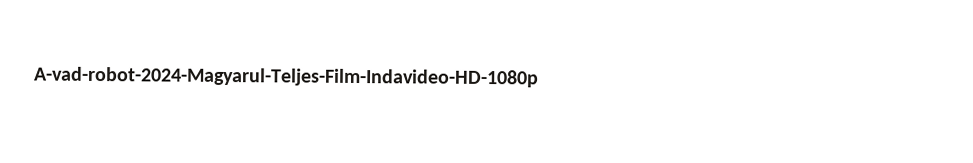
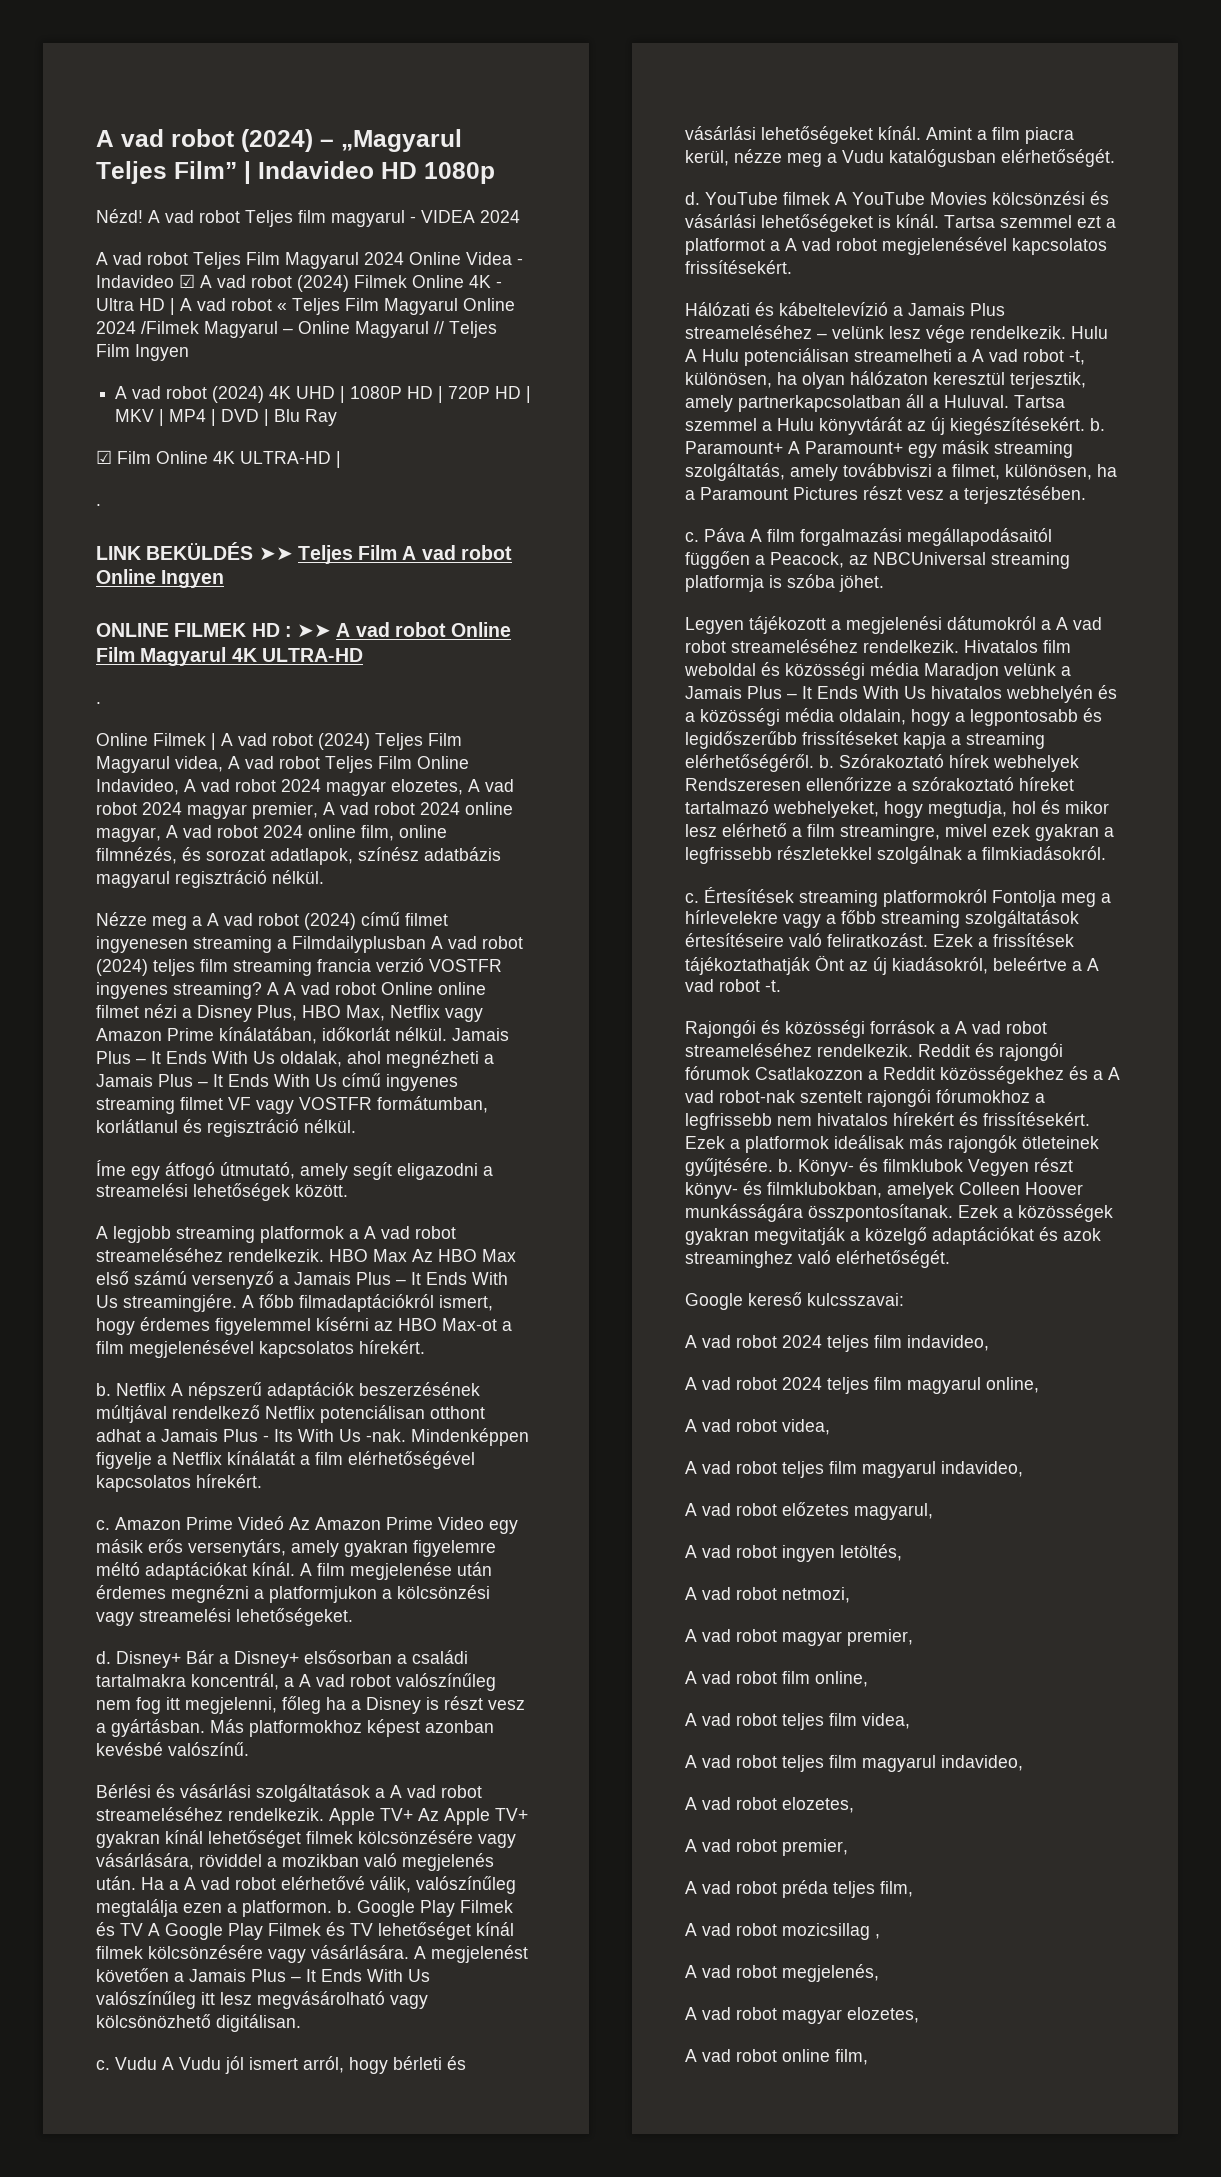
[33,66,539,88] A-vad-robot-2024-Magyarul-Teljes-Film-Indavideo-HD-1080p -> [96,129,462,152] [96,161,495,184] [96,209,520,227] [96,252,523,269] [96,274,502,292] [96,298,515,315] [96,321,497,338] [96,344,189,361] [115,386,532,403] [115,409,338,426] [96,450,341,468] [96,504,101,506] [96,542,512,564] [96,569,225,588] [96,622,512,638] [96,647,363,666] [96,702,101,704] [96,733,462,750] [96,756,469,773] [96,779,514,796] [96,802,513,819] [96,825,447,842] [96,847,501,865] [96,870,324,888] [96,912,448,930] [96,936,523,953] [96,958,502,976] [96,982,486,999] [96,1004,483,1022] [96,1027,509,1044] [96,1050,494,1068] [96,1073,458,1091] [96,1096,488,1114] [96,1119,356,1137] [96,1160,493,1180] [96,1183,348,1201] [96,1226,456,1243] [96,1248,516,1262] [96,1271,508,1289] [96,1294,493,1312] [96,1317,512,1335] [96,1340,425,1358] [96,1382,480,1400] [96,1405,485,1423] [96,1428,529,1446] [96,1451,475,1469] [96,1474,262,1492] [96,1516,518,1534] [96,1539,496,1557] [96,1562,492,1580] [96,1585,490,1603] [96,1608,353,1626] [96,1650,468,1668] [96,1673,496,1691] [96,1696,525,1714] [96,1719,494,1737] [96,1742,249,1756] [96,1784,482,1802] [96,1807,528,1825] [96,1830,516,1848] [96,1853,494,1871] [96,1876,516,1894] [96,1899,513,1917] [96,1922,514,1940] [96,1945,528,1963] [96,1968,430,1982] [96,1991,428,2009] [96,2014,301,2032] [96,2056,466,2074] [685,126,1074,144] [685,149,1115,167] [685,191,1109,205] [685,214,1116,232] [685,237,1107,255] [685,260,792,274] [685,302,1005,316] [685,325,1108,343] [685,348,1085,366] [685,371,1086,389] [685,394,1065,412] [685,417,1105,435] [685,440,1073,458] [685,463,1117,481] [685,486,1086,504] [685,528,1052,546] [685,551,1070,569] [685,574,884,592] [685,616,1102,634] [685,639,1071,653] [684,662,1071,680] [685,685,1117,703] [685,708,1102,726] [685,731,1045,749] [685,754,1079,772] [685,777,1074,791] [685,800,1109,818] [685,823,1114,841] [685,846,1106,864] [685,887,1111,907] [685,910,1079,928] [685,933,1074,947] [685,955,1099,975] [685,979,781,992] [685,1020,1047,1038] [685,1043,1063,1061] [685,1066,1120,1084] [685,1089,1045,1107] [685,1112,1090,1130] [685,1135,1099,1153] [685,1158,1073,1176] [685,1181,1083,1199] [685,1204,1113,1222] [685,1227,1101,1245] [685,1250,950,1268] [685,1292,904,1310] [685,1335,989,1352] [685,1377,1039,1394] [685,1419,830,1435] [685,1461,1023,1478] [685,1502,933,1520] [685,1544,902,1562] [685,1587,850,1603] [685,1629,913,1646] [685,1671,868,1687] [685,1713,910,1730] [685,1755,1023,1772] [685,1797,854,1813] [685,1839,848,1856] [685,1880,913,1898] [685,1923,880,1940] [685,1964,879,1982] [685,2007,919,2024] [685,2049,868,2065] A vad robot (2024) – „Magyarul Teljes Film” | Indavideo HD 1080p // Nézd! A vad robot Teljes film magyarul - VIDEA 2024 // A vad robot Teljes Film Magyarul 2024 Online Videa - Indavideo ☑ A vad robot (2024) Filmek Online 4K - Ultra HD | A vad robot « Teljes Film Magyarul Online 2024 /Filmek Magyarul – Online Magyarul // Teljes Film Ingyen // A vad robot (2024) 4K UHD | 1080P HD | 720P HD | MKV | MP4 | DVD | Blu Ray // ☑ Film Online 4K ULTRA-HD | // . // LINK BEKÜLDÉS ➤➤ Teljes Film A vad robot Online Ingyen // ONLINE FILMEK HD : ➤➤ A vad robot Online Film Magyarul 4K ULTRA-HD // . // Online Filmek | A vad robot (2024) Teljes Film Magyarul videa, A vad robot Teljes Film Online Indavideo, A vad robot 2024 magyar elozetes, A vad robot 2024 magyar premier, A vad robot 2024 online magyar, A vad robot 2024 online film, online filmnézés, és sorozat adatlapok, színész adatbázis magyarul regisztráció nélkül. // Nézze meg a A vad robot (2024) című filmet ingyenesen streaming a Filmdailyplusban A vad robot (2024) teljes film streaming francia verzió VOSTFR ingyenes streaming? A A vad robot Online online filmet nézi a Disney Plus, HBO Max, Netflix vagy Amazon Prime kínálatában, időkorlát nélkül. Jamais Plus – It Ends With Us oldalak, ahol megnézheti a Jamais Plus – It Ends With Us című ingyenes streaming filmet VF vagy VOSTFR formátumban, korlátlanul és regisztráció nélkül. // Íme egy átfogó útmutató, amely segít eligazodni a streamelési lehetőségek között. // A legjobb streaming platformok a A vad robot streameléséhez rendelkezik. HBO Max Az HBO Max első számú versenyző a Jamais Plus – It Ends With Us streamingjére. A főbb filmadaptációkról ismert, hogy érdemes figyelemmel kísérni az HBO Max-ot a film megjelenésével kapcsolatos hírekért. // b. Netflix A népszerű adaptációk beszerzésének múltjával rendelkező Netflix potenciálisan otthont adhat a Jamais Plus - Its With Us -nak. Mindenképpen figyelje a Netflix kínálatát a film elérhetőségével kapcsolatos hírekért. // c. Amazon Prime Videó Az Amazon Prime Video egy másik erős versenytárs, amely gyakran figyelemre méltó adaptációkat kínál. A film megjelenése után érdemes megnézni a platformjukon a kölcsönzési vagy streamelési lehetőségeket. // d. Disney+ Bár a Disney+ elsősorban a családi tartalmakra koncentrál, a A vad robot valószínűleg nem fog itt megjelenni, főleg ha a Disney is részt vesz a gyártásban. Más platformokhoz képest azonban kevésbé valószínű. // Bérlési és vásárlási szolgáltatások a A vad robot streameléséhez rendelkezik. Apple TV+ Az Apple TV+ gyakran kínál lehetőséget filmek kölcsönzésére vagy vásárlására, röviddel a mozikban való megjelenés után. Ha a A vad robot elérhetővé válik, valószínűleg megtalálja ezen a platformon. b. Google Play Filmek és TV A Google Play Filmek és TV lehetőséget kínál filmek kölcsönzésére vagy vásárlására. A megjelenést követően a Jamais Plus – It Ends With Us valószínűleg itt lesz megvásárolható vagy kölcsönözhető digitálisan. // c. Vudu A Vudu jól ismert arról, hogy bérleti és vásárlási lehetőségeket kínál. Amint a film piacra kerül, nézze meg a Vudu katalógusban elérhetőségét. // d. YouTube filmek A YouTube Movies kölcsönzési és vásárlási lehetőségeket is kínál. Tartsa szemmel ezt a platformot a A vad robot megjelenésével kapcsolatos frissítésekért. // Hálózati és kábeltelevízió a Jamais Plus streameléséhez – velünk lesz vége rendelkezik. Hulu A Hulu potenciálisan streamelheti a A vad robot -t, különösen, ha olyan hálózaton keresztül terjesztik, amely partnerkapcsolatban áll a Huluval. Tartsa szemmel a Hulu könyvtárát az új kiegészítésekért. b. Paramount+ A Paramount+ egy másik streaming szolgáltatás, amely továbbviszi a filmet, különösen, ha a Paramount Pictures részt vesz a terjesztésében. // c. Páva A film forgalmazási megállapodásaitól függően a Peacock, az NBCUniversal streaming platformja is szóba jöhet. // Legyen tájékozott a megjelenési dátumokról a A vad robot streameléséhez rendelkezik. Hivatalos film weboldal és közösségi média Maradjon velünk a Jamais Plus – It Ends With Us hivatalos webhelyén és a közösségi média oldalain, hogy a legpontosabb és legidőszerűbb frissítéseket kapja a streaming elérhetőségéről. b. Szórakoztató hírek webhelyek Rendszeresen ellenőrizze a szórakoztató híreket tartalmazó webhelyeket, hogy megtudja, hol és mikor lesz elérhető a film streamingre, mivel ezek gyakran a legfrissebb részletekkel szolgálnak a filmkiadásokról. // c. Értesítések streaming platformokról Fontolja meg a hírlevelekre vagy a főbb streaming szolgáltatások értesítéseire való feliratkozást. Ezek a frissítések tájékoztathatják Önt az új kiadásokról, beleértve a A vad robot -t. // Rajongói és közösségi források a A vad robot streameléséhez rendelkezik. Reddit és rajongói fórumok Csatlakozzon a Reddit közösségekhez és a A vad robot-nak szentelt rajongói fórumokhoz a legfrissebb nem hivatalos hírekért és frissítésekért. Ezek a platformok ideálisak más rajongók ötleteinek gyűjtésére. b. Könyv- és filmklubok Vegyen részt könyv- és filmklubokban, amelyek Colleen Hoover munkásságára összpontosítanak. Ezek a közösségek gyakran megvitatják a közelgő adaptációkat és azok streaminghez való elérhetőségét. // Google kereső kulcsszavai: // A vad robot 2024 teljes film indavideo, // A vad robot 2024 teljes film magyarul online, // A vad robot videa, // A vad robot teljes film magyarul indavideo, // A vad robot előzetes magyarul, // A vad robot ingyen letöltés, // A vad robot netmozi, // A vad robot magyar premier, // A vad robot film online, // A vad robot teljes film videa, // A vad robot teljes film magyarul indavideo, // A vad robot elozetes, // A vad robot premier, // A vad robot préda teljes film, // A vad robot mozicsillag , // A vad robot megjelenés, // A vad robot magyar elozetes, // A vad robot online film,

